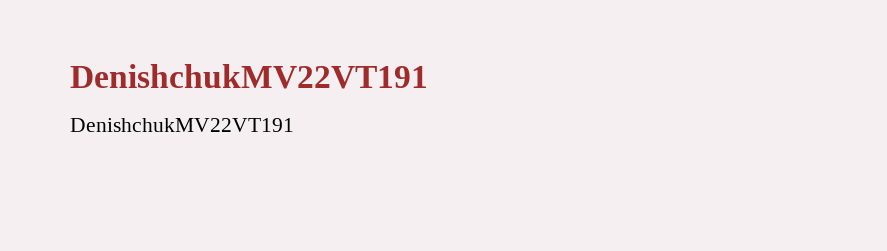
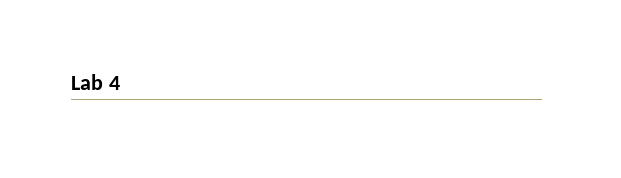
[70,64,428,89] [70,118,294,132] DenishchukMV22VT191 // DenishchukMV22VT191 -> [71,74,120,90] Lab 4

